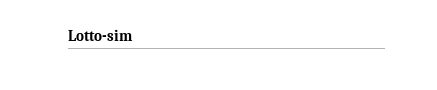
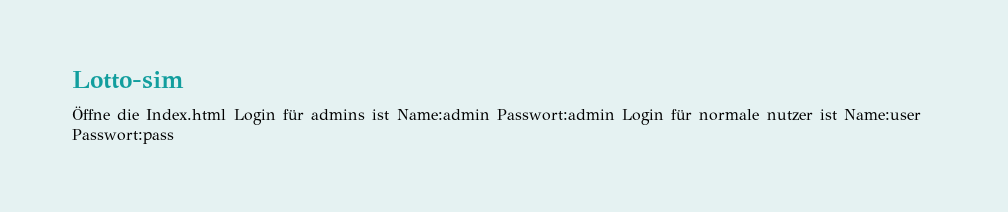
(133, 35) none -> [72,106,921,125] [72,129,174,144] // Öffne die Index.html Login für admins ist Name:admin Passwort:admin Login für normale nutzer ist Name:user Passwort:pass

